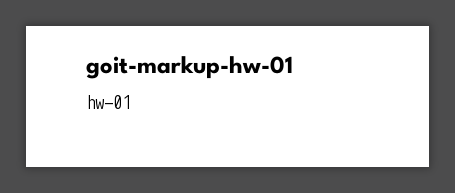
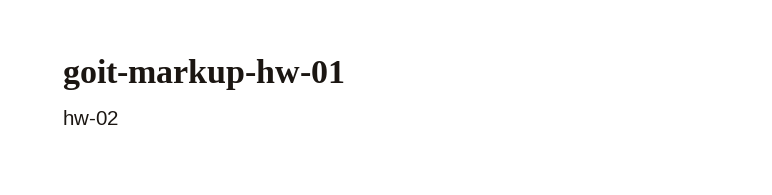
[86,95,131,109] hw-01 -> [63,110,118,125] hw-02

